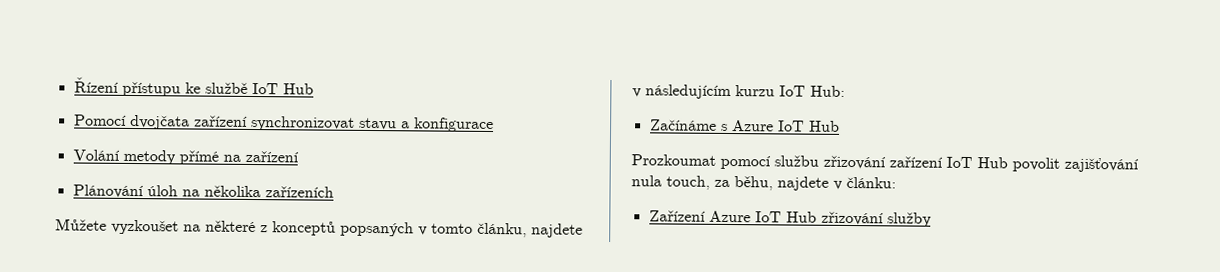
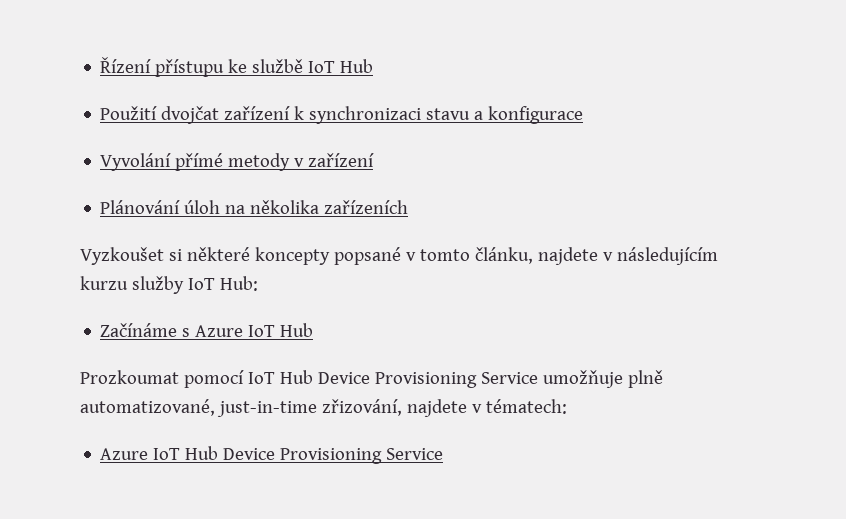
[73,114,355,131] Pomocí dvojčata zařízení synchronizovat -> [100,106,422,124] Použití dvojčat zařízení k synchronizaci
[72,149,241,165] Volání metody přímé na -> [100,153,305,171] Vyvolání přímé metody v
[55,218,414,237] Můžete vyzkoušet na některé z konceptů popsaných -> [80,247,401,265] Vyzkoušet si některé koncepty popsané
(775, 91) none -> [131,276,184,294] služby
[774,155,1139,173] [631,175,896,191] [648,210,932,227] službu zřizování zařízení IoT Hub povolit zajišťování nula touch, za běhu, najdete v článku: // Zařízení Azure IoT Hub zřizování služby -> [247,370,663,388] [80,399,567,417] [100,446,444,464] IoT Hub Device Provisioning Service umožňuje plně automatizované, just-in-time zřizování, najdete v tématech: // Azure IoT Hub Device Provisioning Service

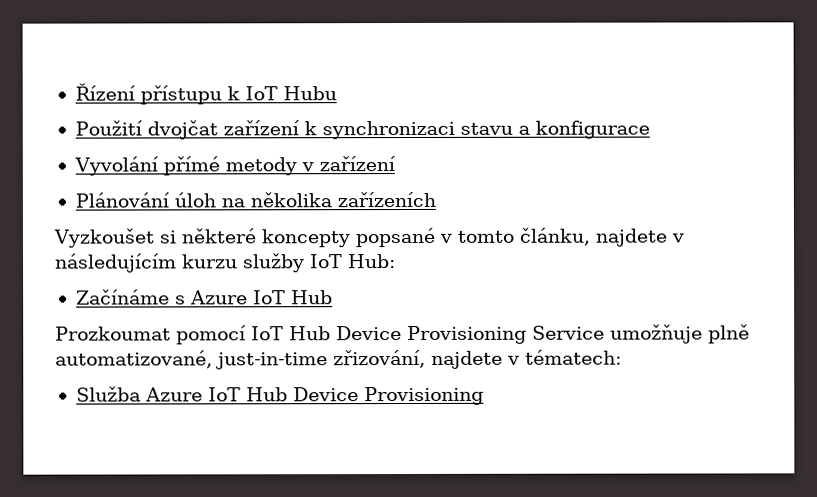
[228,59,374,73] ke službě IoT Hub -> [226,86,337,101] k IoT Hubu
(567, 406) none -> [75,386,141,402] Služba
[386,448,444,460] Service -> (484, 396) none

